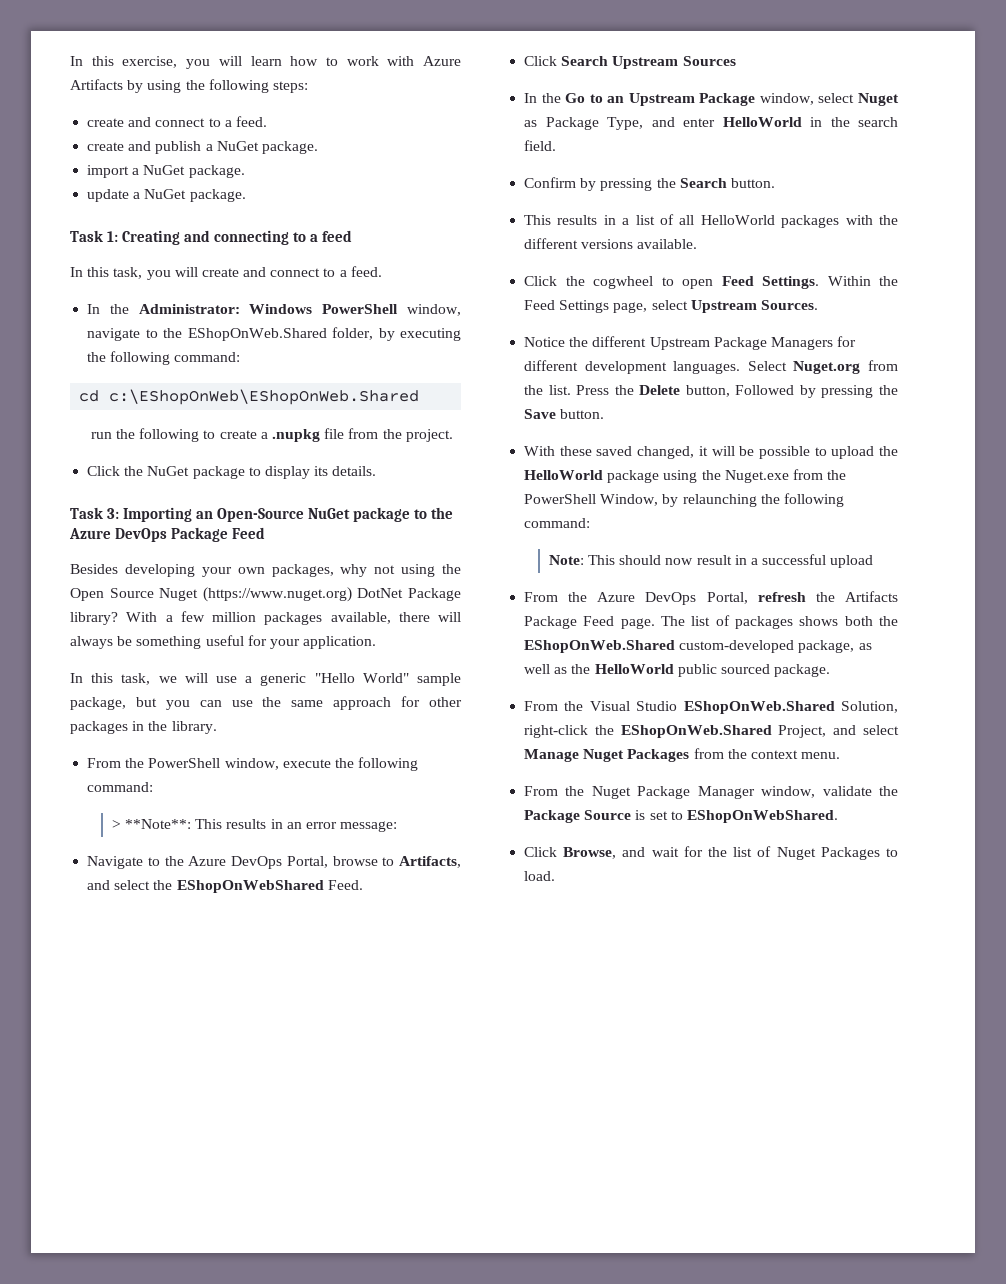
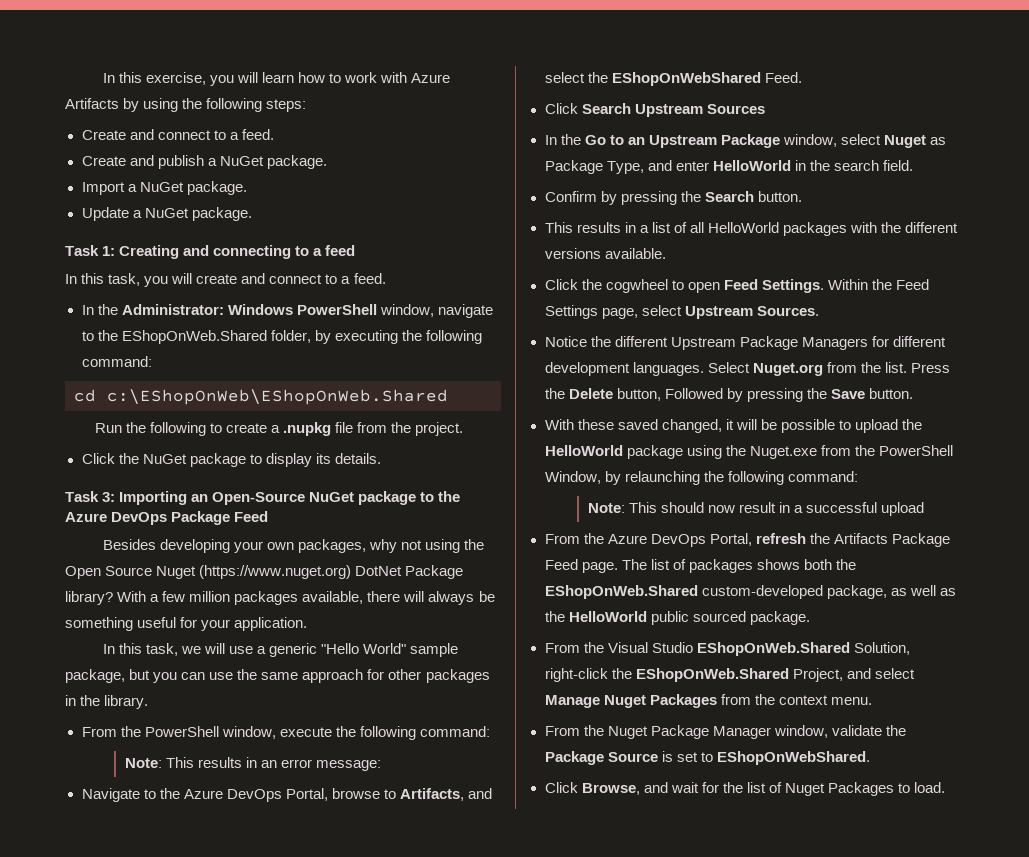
[87,116,267,127] [87,142,125,151] create and connect to a feed. // create -> [81,129,274,140] [81,156,126,166] Create and connect to a feed. // Create
[87,165,245,178] [87,189,130,202] import a NuGet package. // update -> [81,181,247,195] [81,207,129,221] Import a NuGet package. // Update
[90,432,112,439] run -> [94,423,122,433] Run
[111,819,191,829] > **Note**: -> [124,758,162,768] Note:

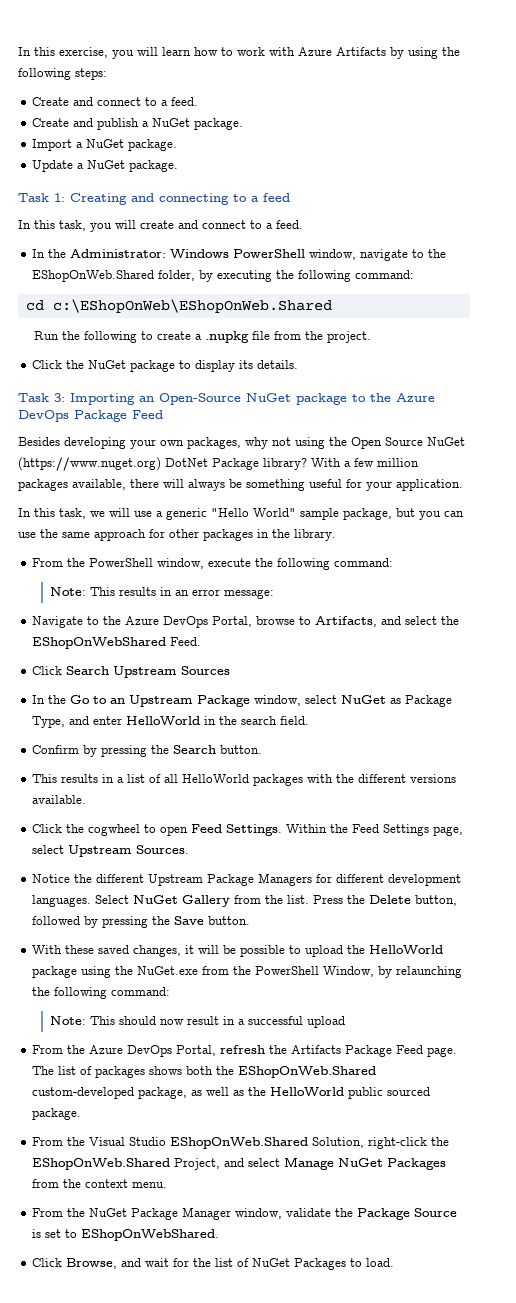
[156,566,197,579] Nuget -> [427,437,465,446] NuGet
[883,135,926,148] Nuget -> [341,695,387,704] NuGet
[752,363,823,376] Nuget.org -> [133,895,231,907] NuGet Gallery
[664,388,723,399] Followed -> [32,916,81,925] followed
[661,419,722,433] changed, -> [133,945,182,957] changes,
[749,446,817,459] Nuget.exe -> [137,966,199,975] NuGet.exe
[603,695,646,708] Nuget -> [338,1158,384,1167] NuGet
[607,726,648,739] Nuget -> [89,1208,128,1217] NuGet
[784,783,825,796] Nuget -> [252,1258,291,1267] NuGet

